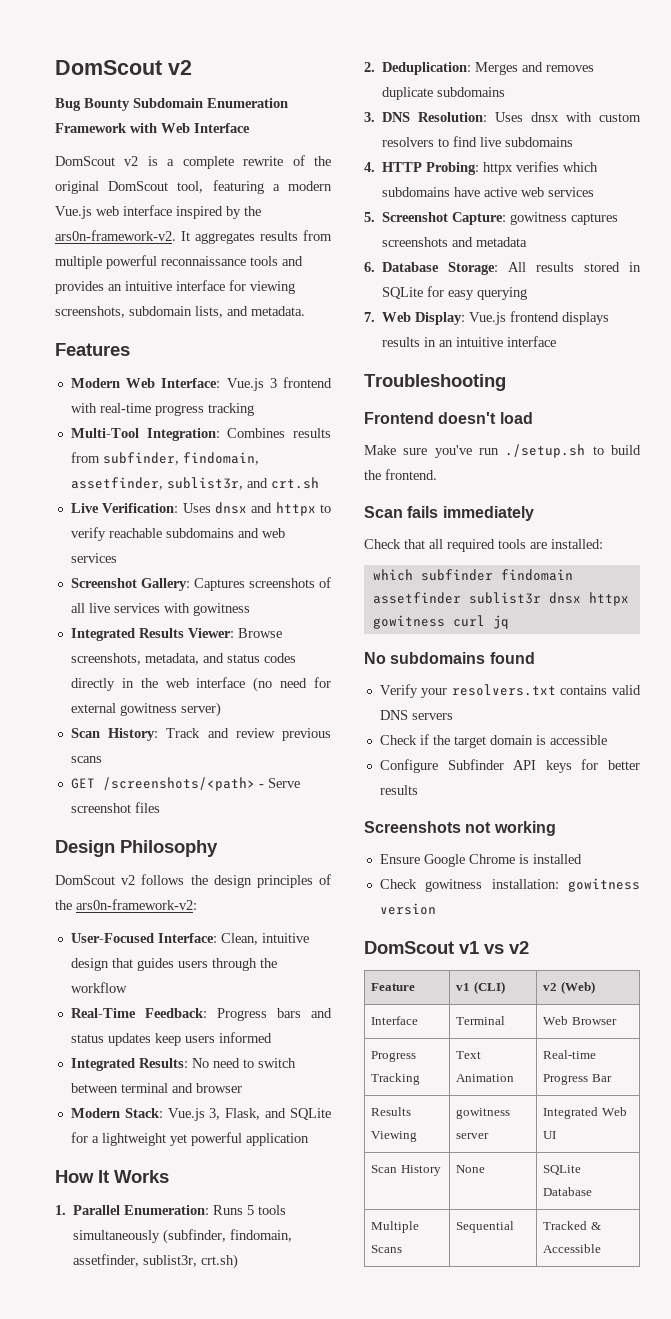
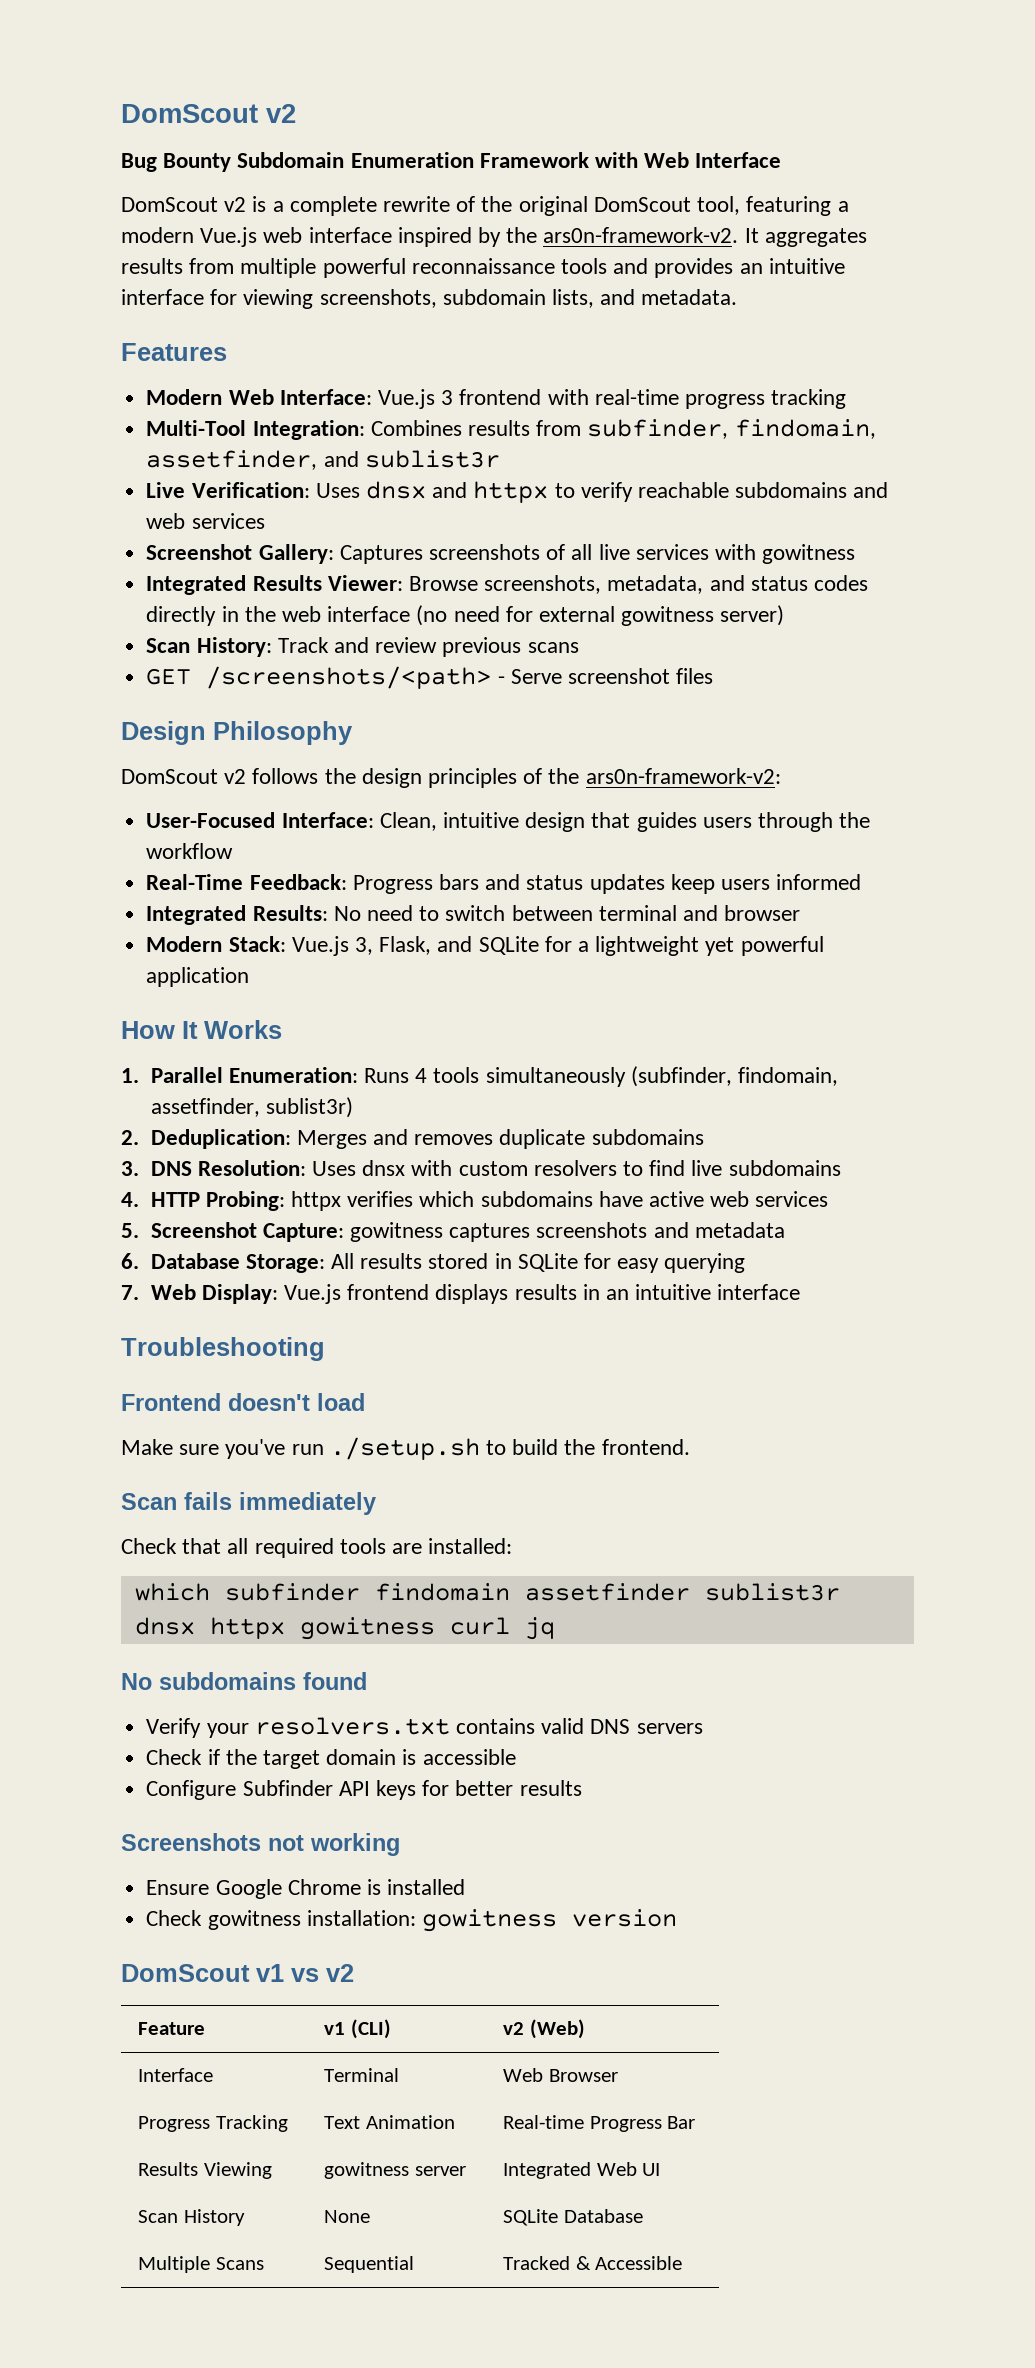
[166,477,319,490] sublist3r, and crt.sh -> [323,450,500,468] and sublist3r
[247,1205,255,1215] 5 -> [415,1068,428,1083] 4
[143,1254,239,1269] sublist3r, crt.sh) -> [265,1097,353,1118] sublist3r)

